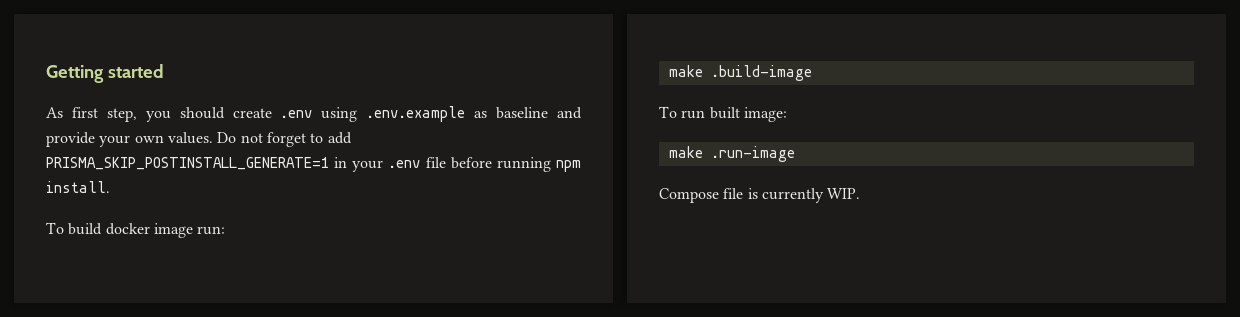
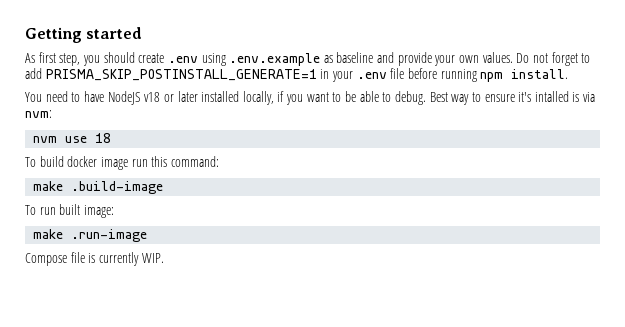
(110, 187) none -> [25,91,596,105] [25,110,52,118] [33,133,112,143] // You need to have NodeJS v18 or later installed locally, if you want to be able to debug. Best way to ensure it's intalled is via nvm: // nvm use 18
[197,226,226,235] run: -> [131,156,219,167] run this command:

